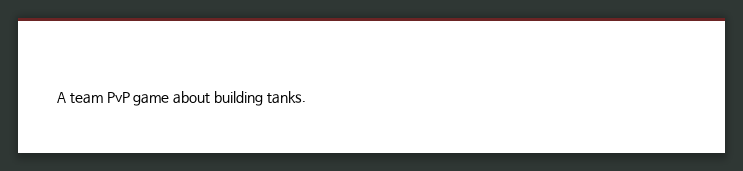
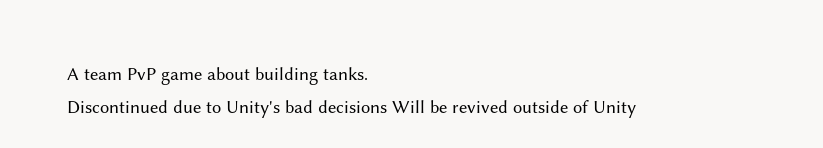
(306, 97) none -> [67,100,636,118] // Discontinued due to Unity's bad decisions Will be revived outside of Unity

